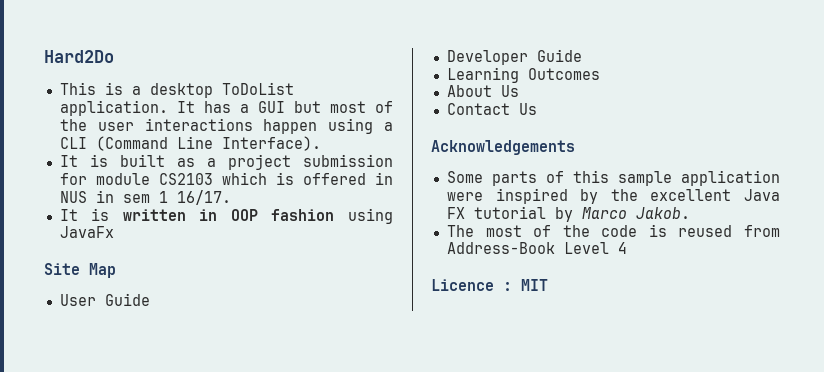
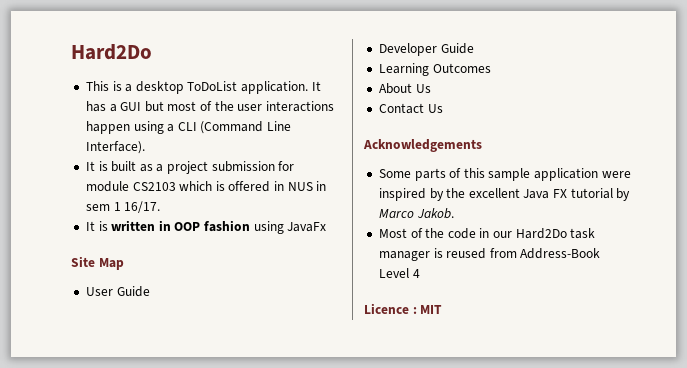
[446,225,522,237] The most -> [378,228,407,238] Most
(638, 231) none -> [479,228,596,239] [378,251,430,261] in our Hard2Do task manager

